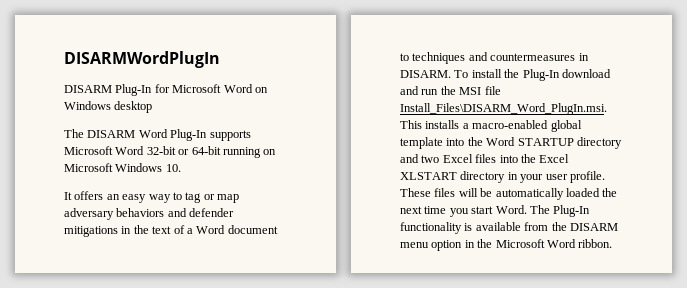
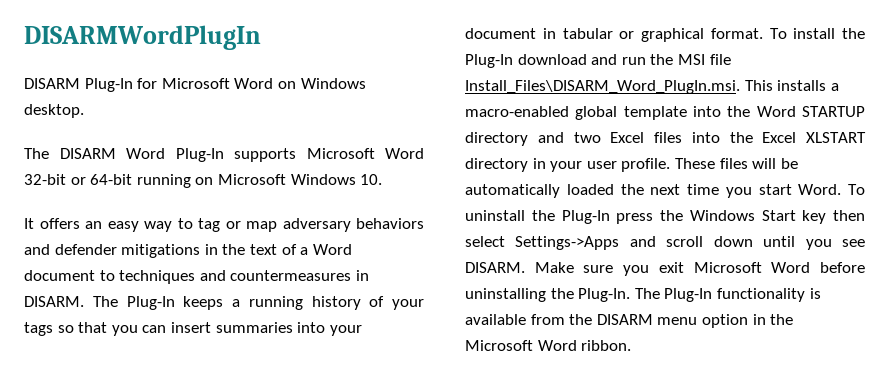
[114,101,153,113] desktop -> [24,104,84,118] desktop.
(451, 74) none -> [92,296,424,310] [24,322,362,336] [465,28,763,42] The Plug-In keeps a running history of your tags so that you can insert summaries into your document in tabular or graphical format.
(527, 209) none -> [848,184,865,195] [465,210,865,224] [465,236,865,250] [465,262,865,276] [465,288,631,302] To uninstall the Plug-In press the Windows Start key then select Settings->Apps and scroll down until you see DISARM. Make sure you exit Microsoft Word before uninstalling the Plug-In.

